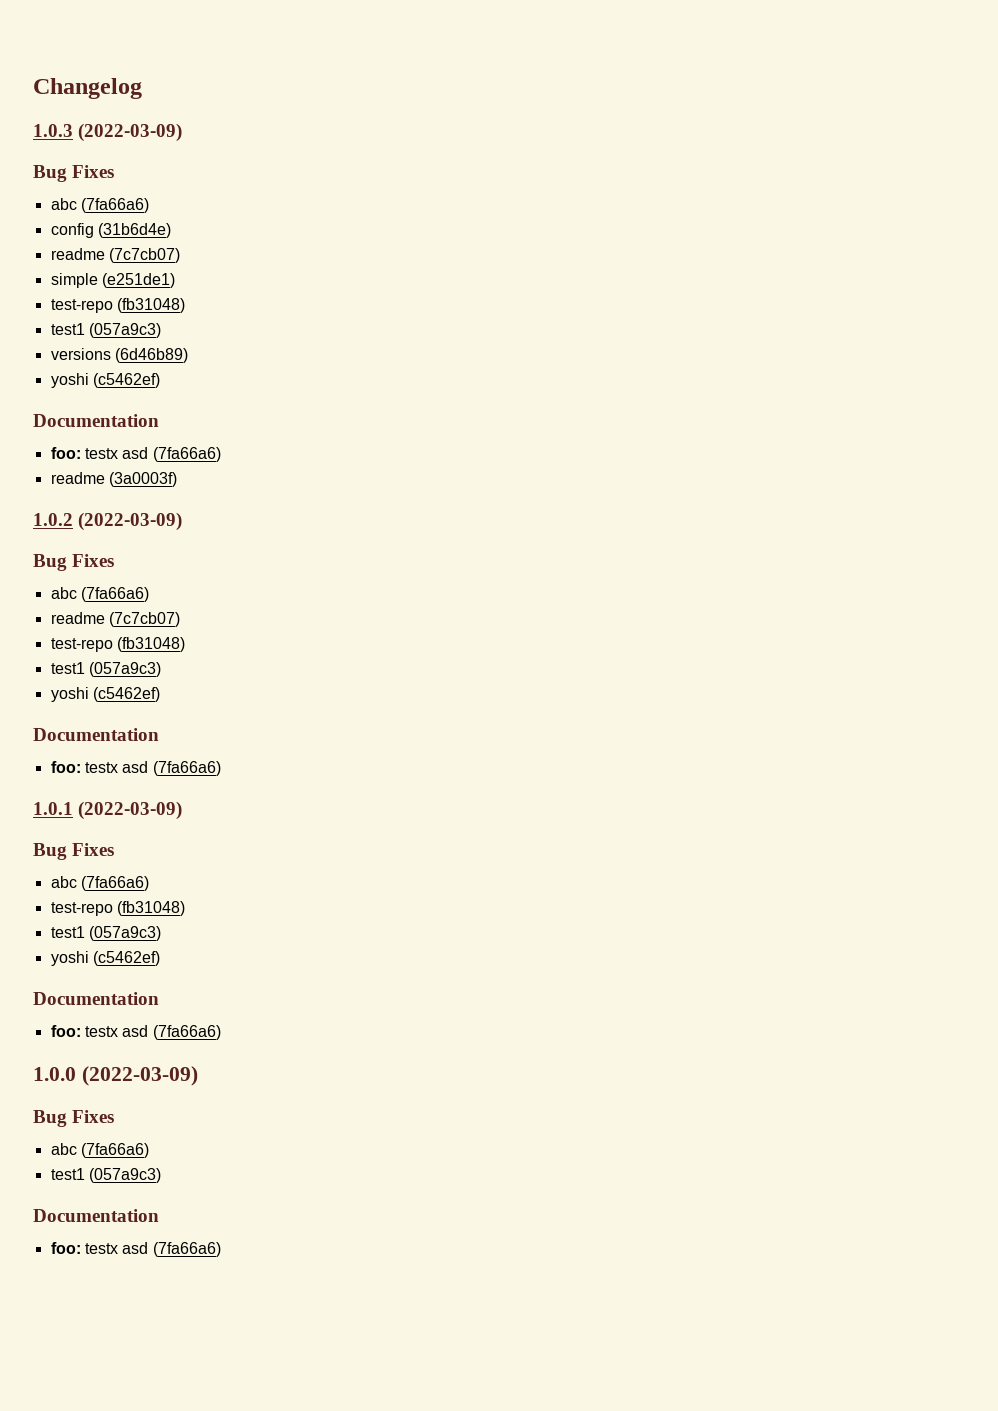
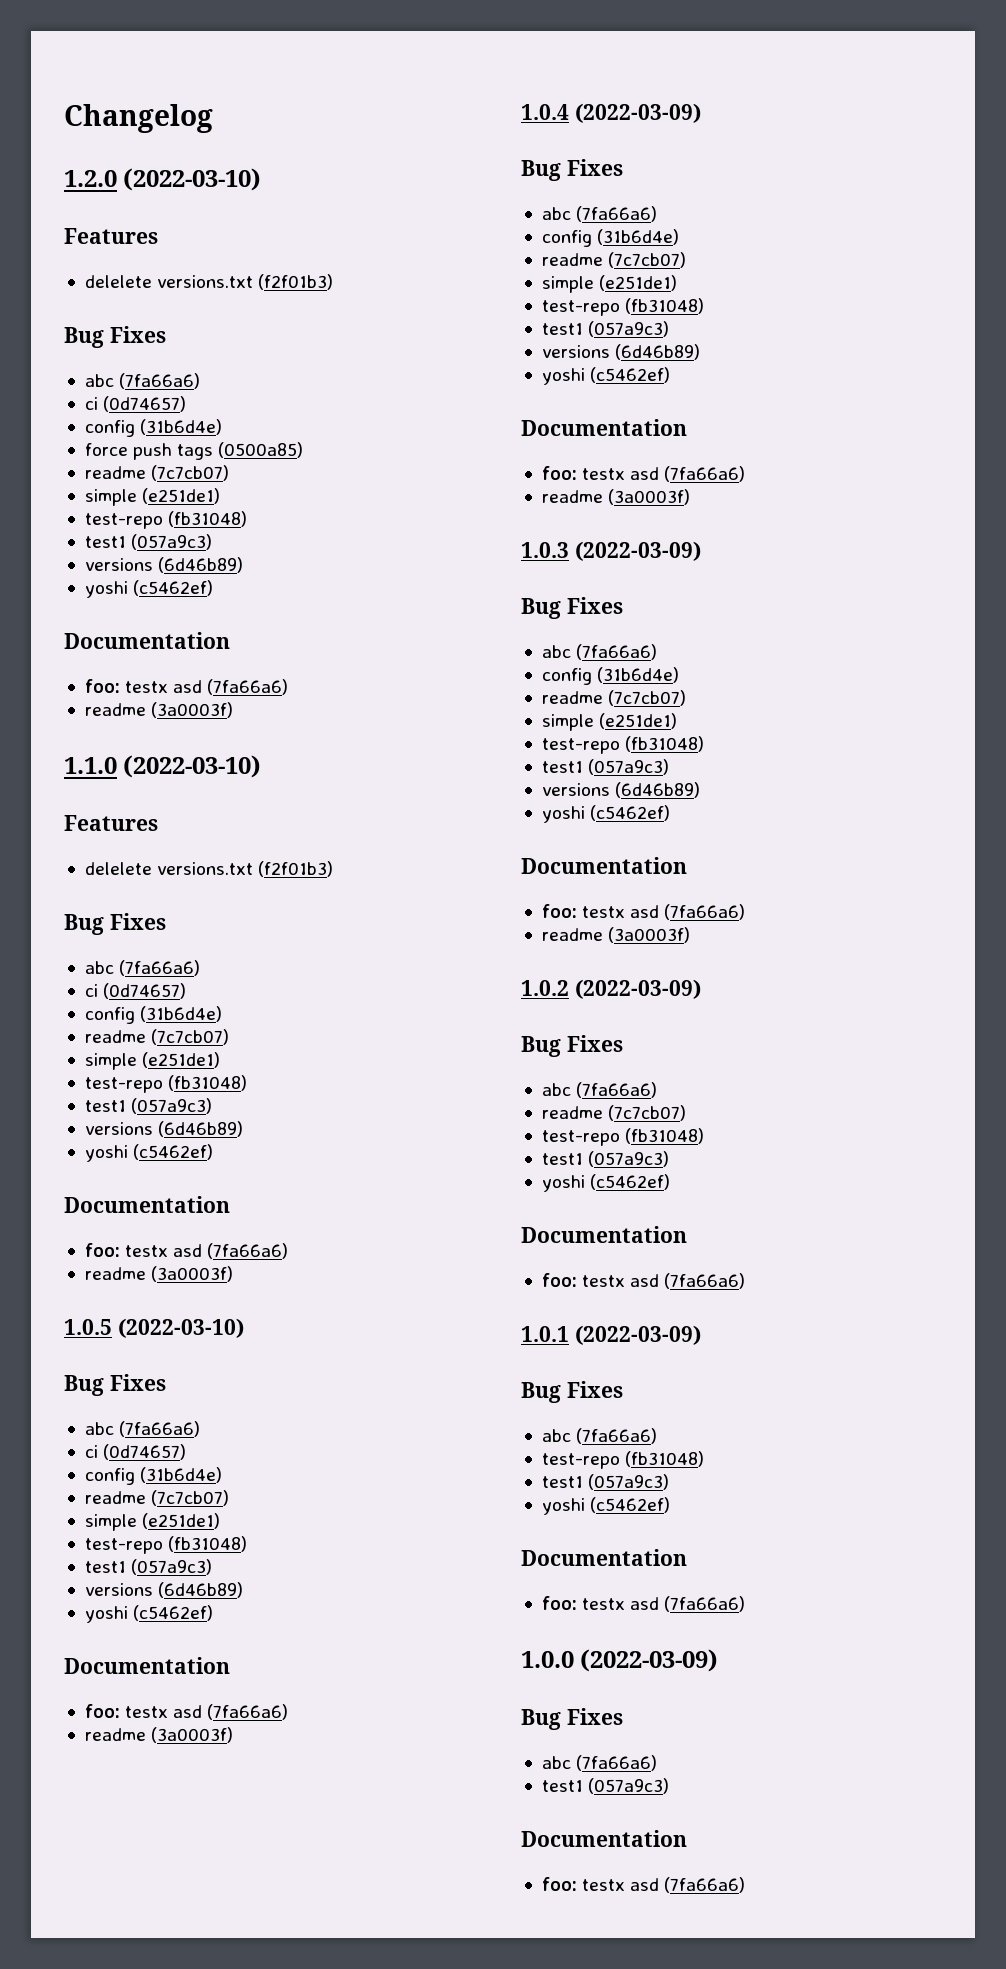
(142, 88) none -> [64,168,262,191] [64,228,158,244] [84,274,334,290] [64,326,166,348] [84,373,201,389] [84,396,187,412] [84,419,223,437] [84,442,304,460] [84,465,230,481] [84,488,221,506] [84,511,248,529] [84,534,213,550] [84,557,244,573] [84,580,214,598] [64,632,230,649] [84,679,289,695] [84,702,234,718] [64,755,262,778] [64,815,158,831] [84,861,334,877] [64,913,166,935] [84,960,201,976] [84,983,187,999] [84,1006,223,1024] [84,1029,230,1045] [84,1052,221,1070] [84,1075,248,1093] [84,1098,213,1114] [84,1121,244,1137] [84,1144,214,1162] [64,1196,230,1213] [84,1243,289,1259] [84,1266,234,1282] [64,1318,244,1338] [64,1374,166,1396] [84,1421,201,1437] [84,1444,187,1460] [84,1467,223,1485] [84,1490,230,1506] [84,1513,221,1531] [84,1536,248,1554] [84,1559,213,1575] [84,1582,244,1598] [84,1605,214,1623] [64,1657,230,1674] [84,1704,289,1720] [84,1727,234,1743] [521,103,701,123] [521,159,623,181] [541,206,658,222] [541,229,680,247] [541,252,687,268] [541,275,678,293] [541,298,705,316] [541,321,670,337] [541,344,701,360] [541,367,671,385] [521,419,687,436] [541,466,746,482] [541,489,691,505] // 1.2.0 (2022-03-10) // Features // delelete versions.txt (f2f01b3) // Bug Fixes // abc (7fa66a6) // ci (0d74657) // config (31b6d4e) // force push tags (0500a85) // readme (7c7cb07) // simple (e251de1) // test-repo (fb31048) // test1 (057a9c3) // versions (6d46b89) // yoshi (c5462ef) // Documentation // foo: testx asd (7fa66a6) // readme (3a0003f) // 1.1.0 (2022-03-10) // Features // delelete versions.txt (f2f01b3) // Bug Fixes // abc (7fa66a6) // ci (0d74657) // config (31b6d4e) // readme (7c7cb07) // simple (e251de1) // test-repo (fb31048) // test1 (057a9c3) // versions (6d46b89) // yoshi (c5462ef) // Documentation // foo: testx asd (7fa66a6) // readme (3a0003f) // 1.0.5 (2022-03-10) // Bug Fixes // abc (7fa66a6) // ci (0d74657) // config (31b6d4e) // readme (7c7cb07) // simple (e251de1) // test-repo (fb31048) // test1 (057a9c3) // versions (6d46b89) // yoshi (c5462ef) // Documentation // foo: testx asd (7fa66a6) // readme (3a0003f) // 1.0.4 (2022-03-09) // Bug Fixes // abc (7fa66a6) // config (31b6d4e) // readme (7c7cb07) // simple (e251de1) // test-repo (fb31048) // test1 (057a9c3) // versions (6d46b89) // yoshi (c5462ef) // Documentation // foo: testx asd (7fa66a6) // readme (3a0003f)

